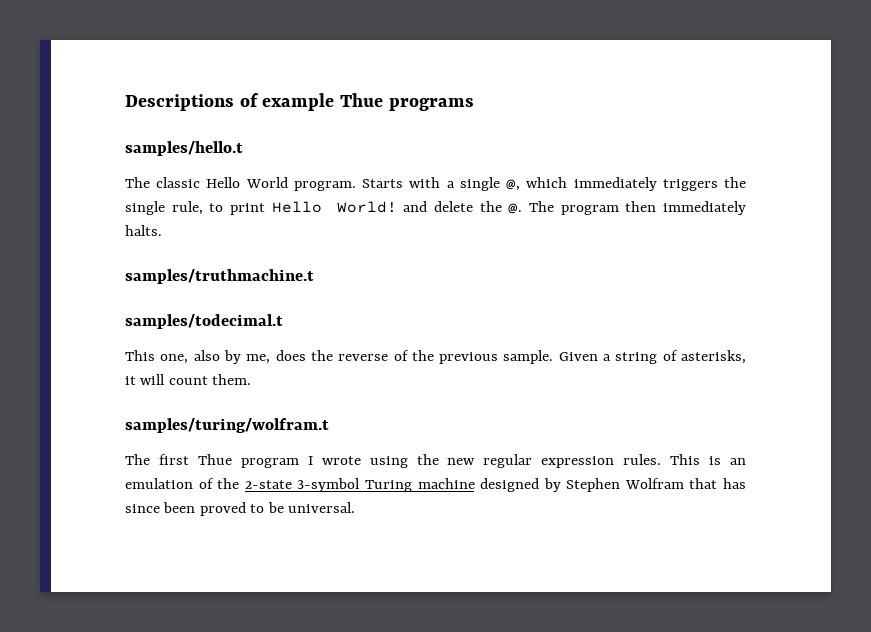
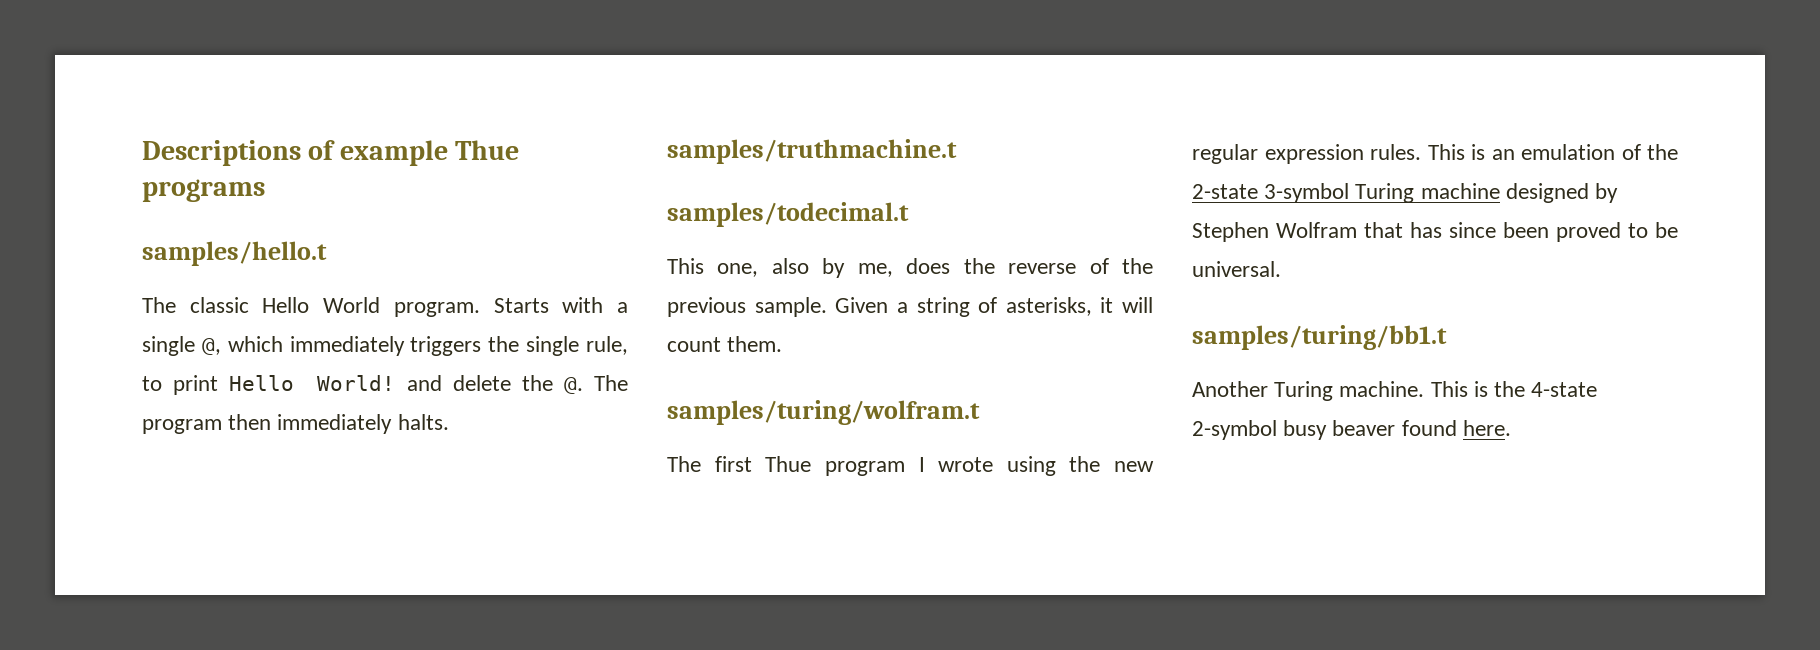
(356, 507) none -> [1192,325,1447,350] [1192,381,1598,401] [1192,420,1511,440] // samples/turing/bb1.t // Another Turing machine. This is the 4-state 2-symbol busy beaver found here.

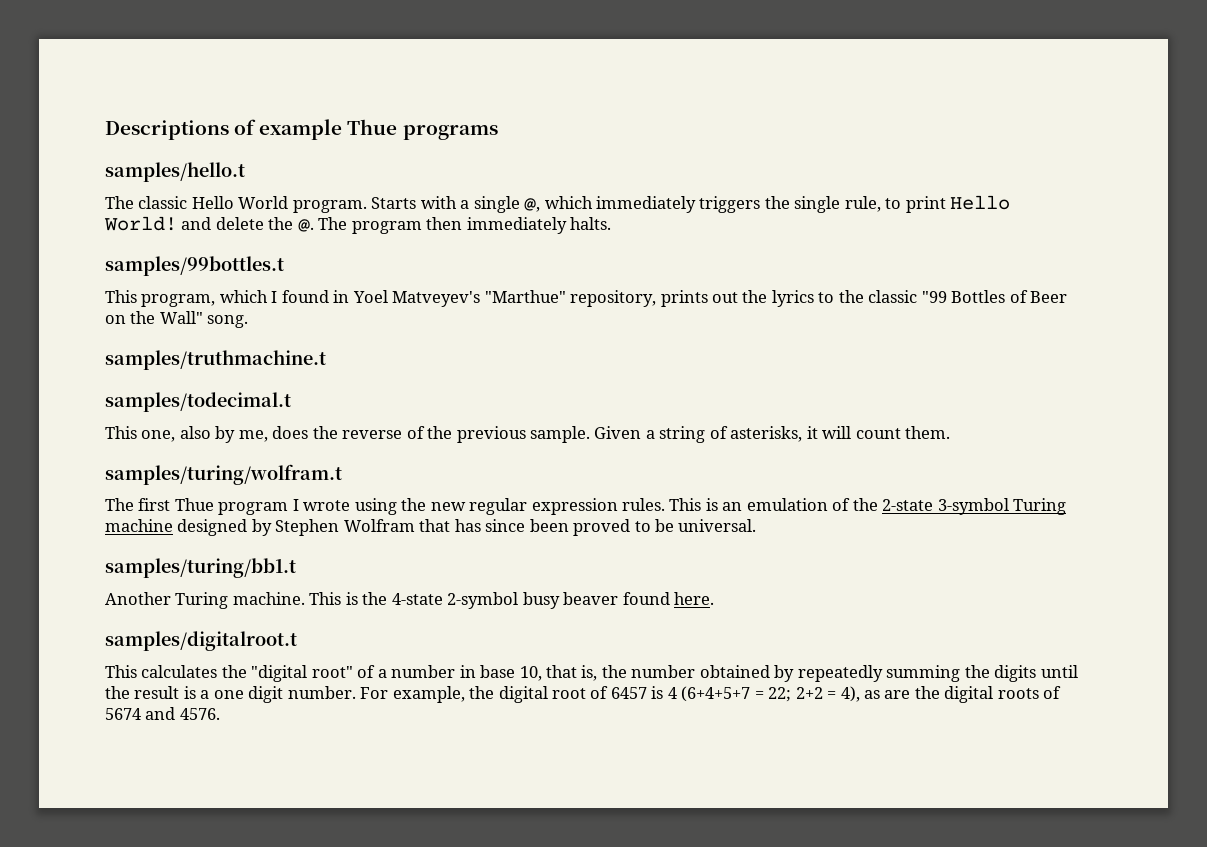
(449, 422) none -> [105,256,284,276] [105,290,1068,307] [105,311,249,328] // samples/99bottles.t // This program, which I found in Yoel Matveyev's "Marthue" repository, prints out the lyrics to the classic "99 Bottles of Beer on the Wall" song.
(1511, 428) none -> [105,631,297,651] [105,665,1078,682] [105,686,1062,703] [105,707,220,720] // samples/digitalroot.t // This calculates the "digital root" of a number in base 10, that is, the number obtained by repeatedly summing the digits until the result is a one digit number. For example, the digital root of 6457 is 4 (6+4+5+7 = 22; 2+2 = 4), as are the digital roots of 5674 and 4576.

